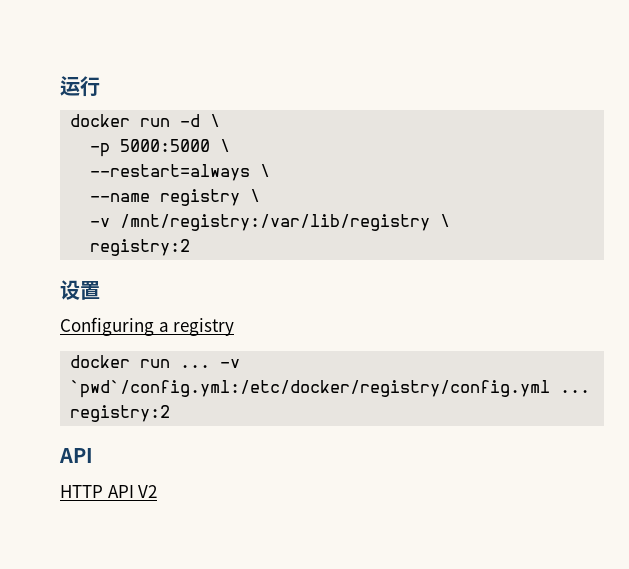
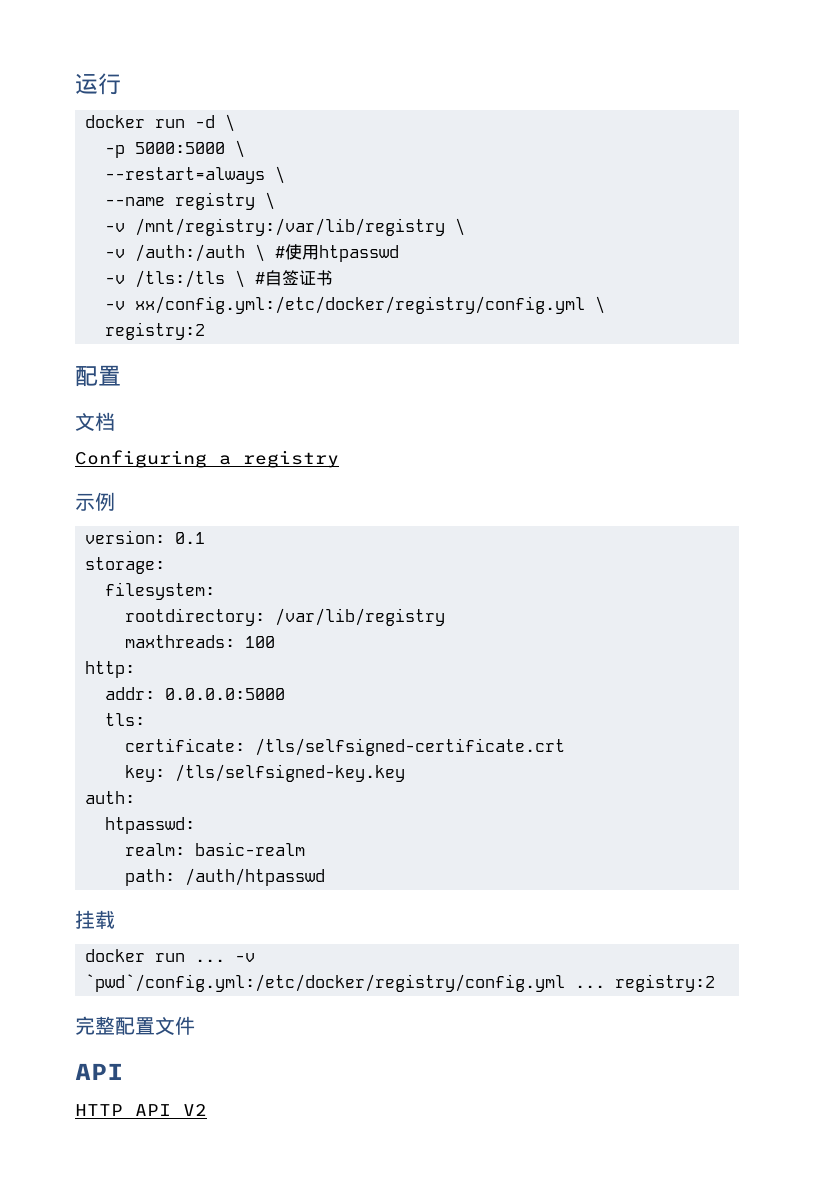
[90,239,191,256] [60,280,100,300] // registry:2 // 设置 -> [105,244,400,262] [105,270,334,288] [105,296,606,314] [105,322,206,340] [75,365,121,387] [75,412,115,431] // -v /auth:/auth \ #使用htpasswd // -v /tls:/tls \ #自签证书 // -v xx/config.yml:/etc/docker/registry/config.yml \ // registry:2 // 配置 // 文档
(235, 327) none -> [75,492,115,511] [85,530,206,544] [85,557,166,574] [105,582,216,600] [125,608,446,626] [125,635,276,648] [85,661,136,678] [105,687,286,700] [105,713,146,726] [125,738,566,756] [125,764,406,782] [85,791,136,804] [105,817,196,834] [125,842,306,856] [125,868,326,886] [75,910,115,929] // 示例 // version: 0.1 // storage: // filesystem: // rootdirectory: /var/lib/registry // maxthreads: 100 // http: // addr: 0.0.0.0:5000 // tls: // certificate: /tls/selfsigned-certificate.crt // key: /tls/selfsigned-key.key // auth: // htpasswd: // realm: basic-realm // path: /auth/htpasswd // 挂载
(171, 413) none -> [75,1016,195,1035] // 完整配置文件

